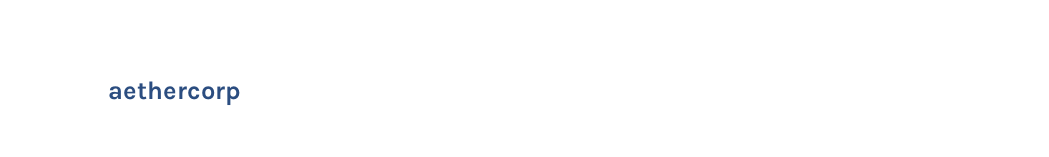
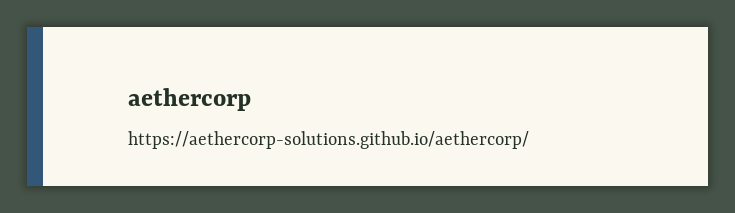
(241, 93) none -> [128,131,529,149] // https://aethercorp-solutions.github.io/aethercorp/

